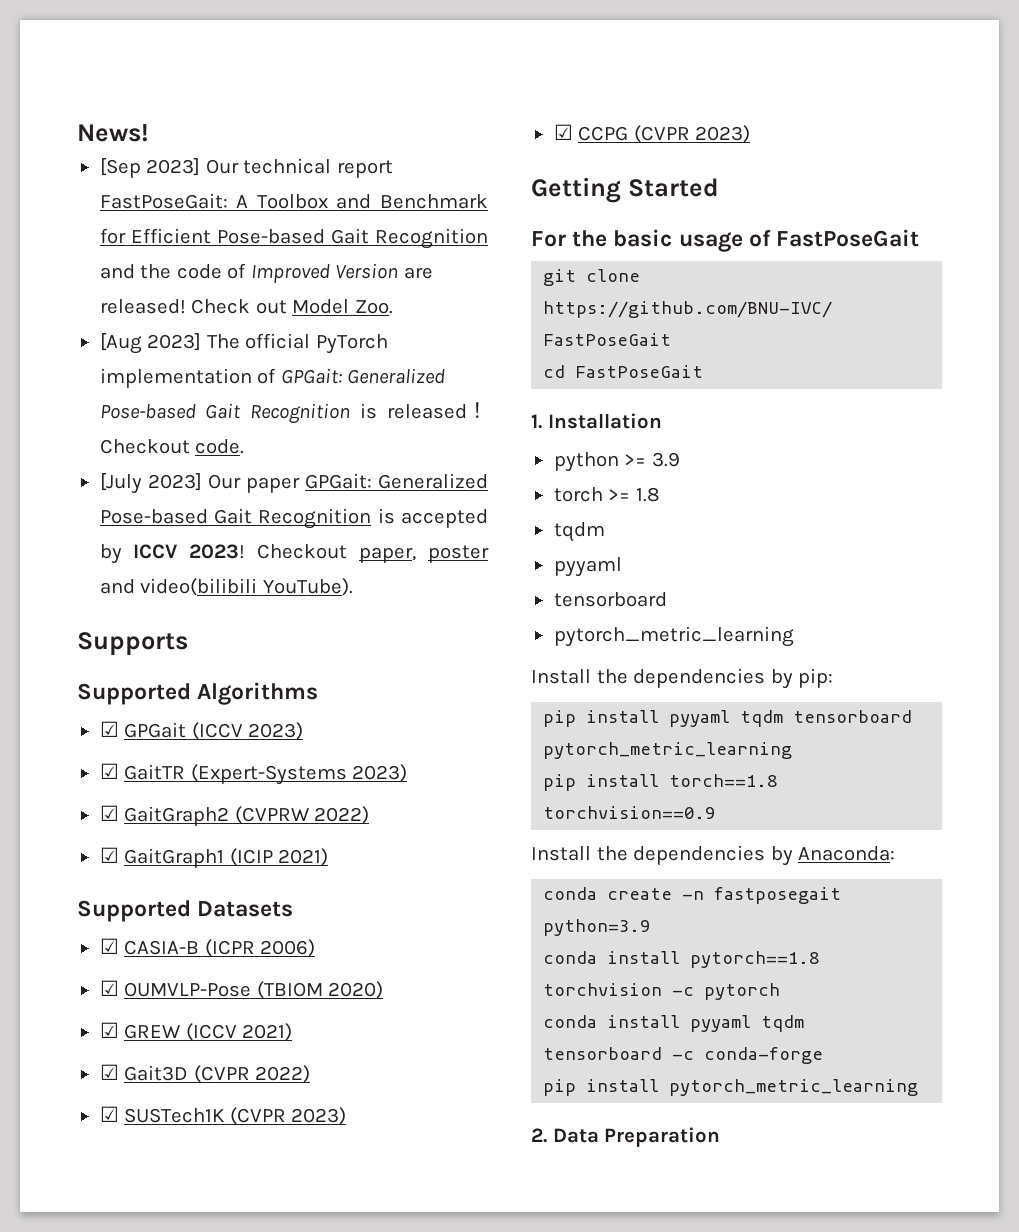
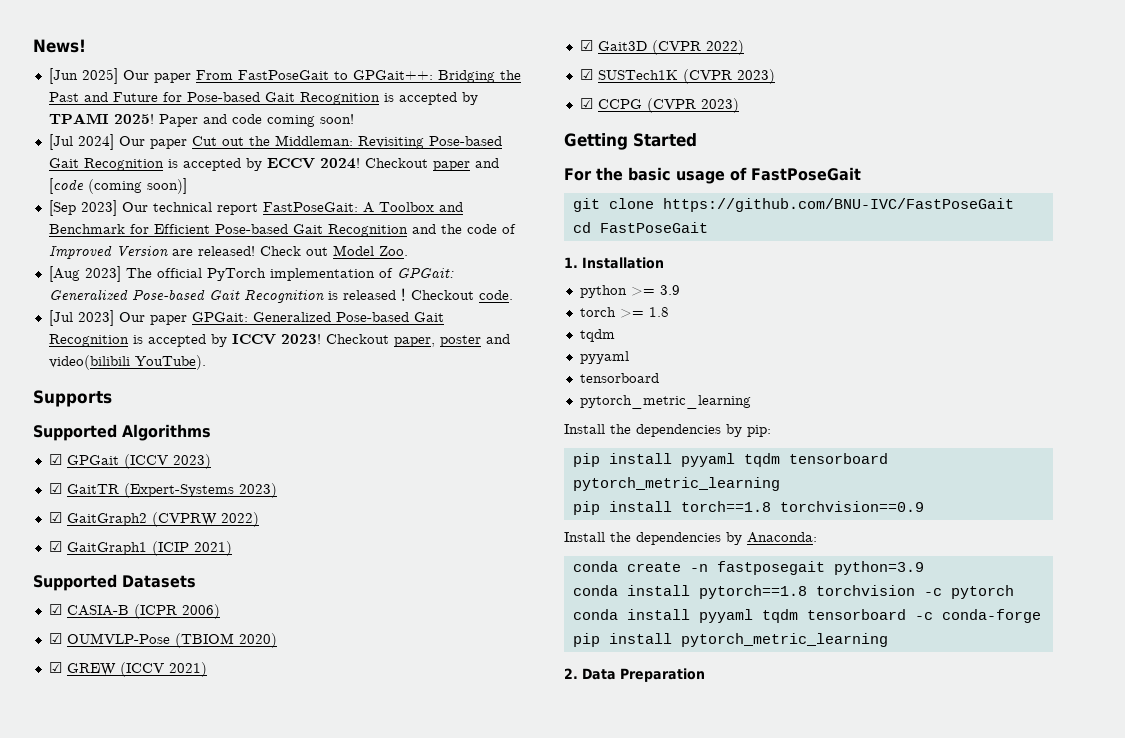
(148, 133) none -> [48,68,521,84] [48,92,478,105] [48,113,354,127] [48,134,502,150] [48,158,499,171] [48,178,187,194] // [Jun 2025] Our paper From FastPoseGait to GPGait++: Bridging the Past and Future for Pose-based Gait Recognition is accepted by TPAMI 2025! Paper and code coming soon! // [Jul 2024] Our paper Cut out the Middleman: Revisiting Pose-based Gait Recognition is accepted by ECCV 2024! Checkout paper and [code (coming soon)]
[99,473,142,494] [July -> [48,310,73,326] [Jul

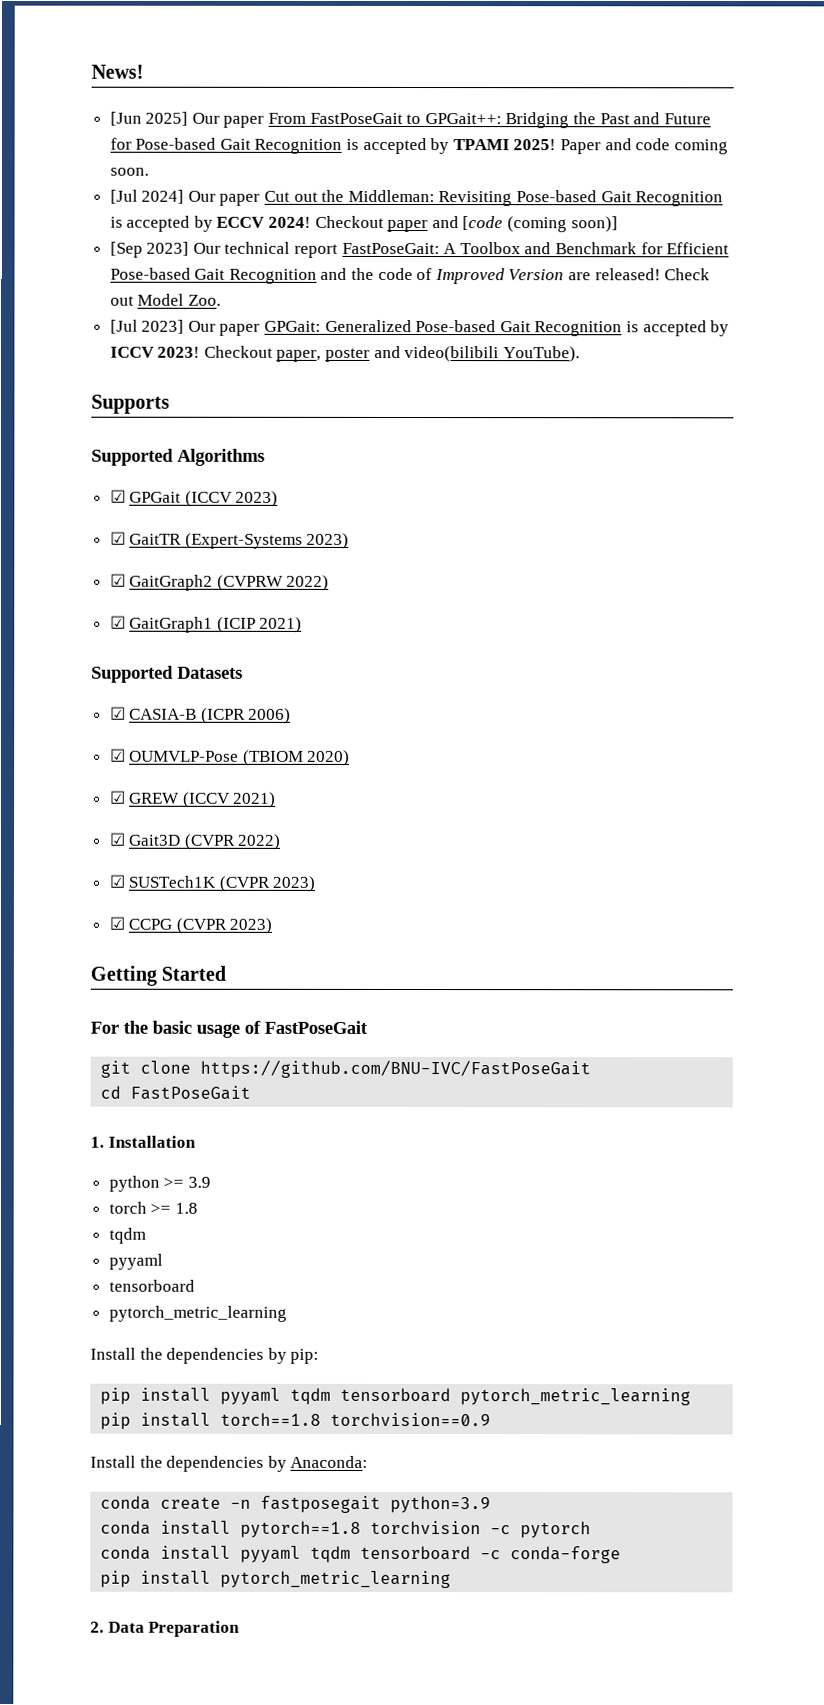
[319,114,354,124] soon! -> [109,167,149,176] soon.
[48,266,454,282] [48,288,513,303] // [Aug 2023] The official PyTorch implementation of GPGait: Generalized Pose-based Gait Recognition is released！Checkout code. -> (221, 300) none

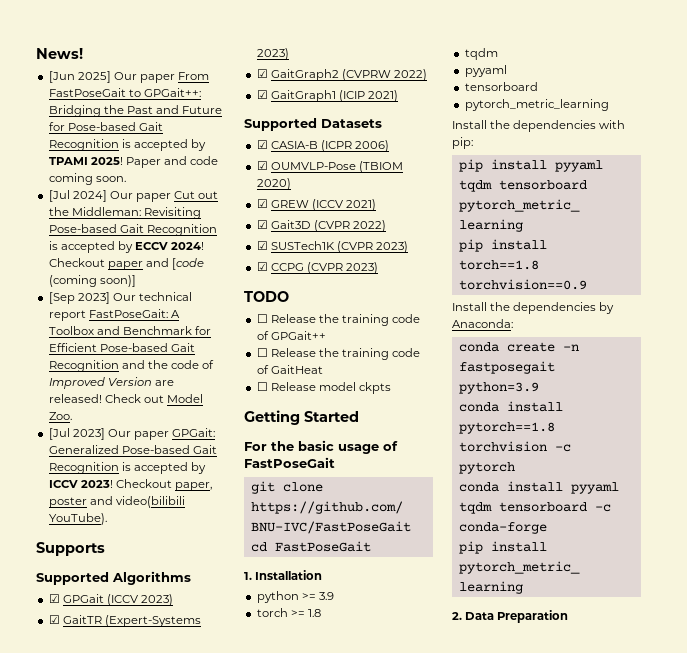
(273, 925) none -> [244,291,289,302] [256,314,421,326] [256,331,326,340] [256,348,421,360] [256,365,323,374] [256,382,391,394] // TODO // ☐ Release the training code of GPGait++ // ☐ Release the training code of GaitHeat // ☐ Release model ckpts
[267,1347,287,1364] by -> [599,120,626,129] with

